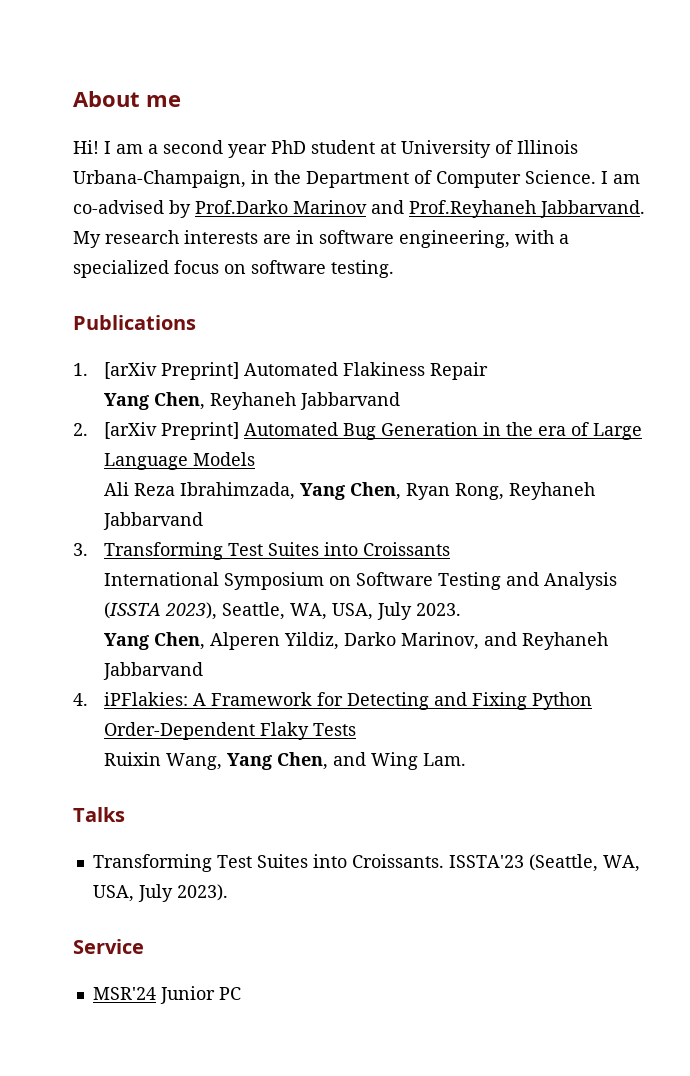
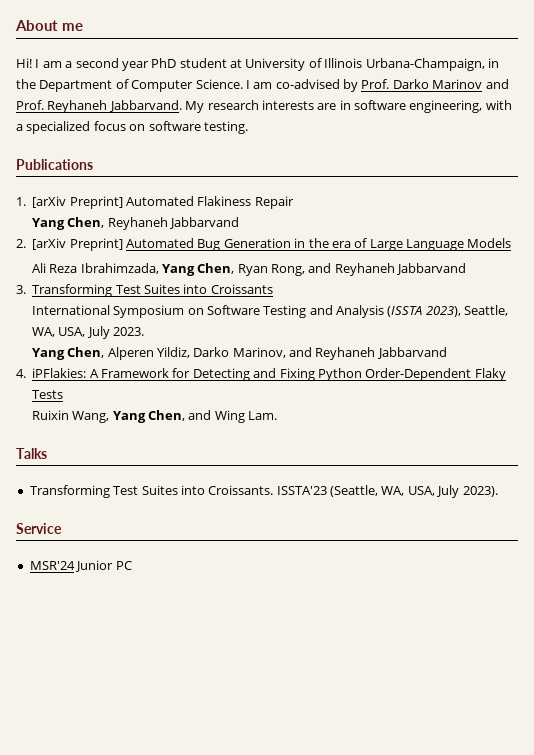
[195,200,536,218] Prof.Darko Marinov and Prof.Reyhaneh -> [361,79,509,89] [16,100,108,113] Prof. Darko Marinov and Prof. Reyhaneh
(504, 491) none -> [308,263,332,273] and

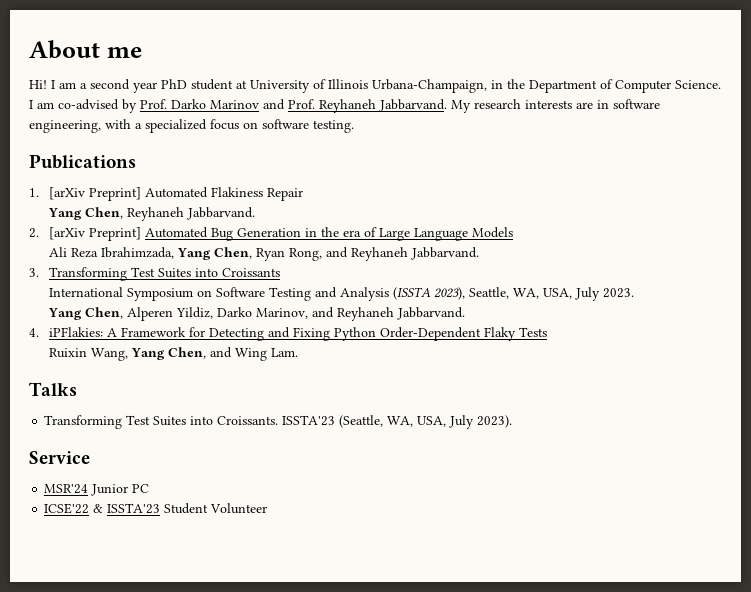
[168,217,239,229] Jabbarvand -> [187,207,256,220] Jabbarvand.
[396,263,467,275] Jabbarvand -> [411,247,480,260] Jabbarvand.
[376,347,447,359] Jabbarvand -> [397,307,466,320] Jabbarvand.
(132, 565) none -> [44,503,268,514] // ICSE'22 & ISSTA'23 Student Volunteer

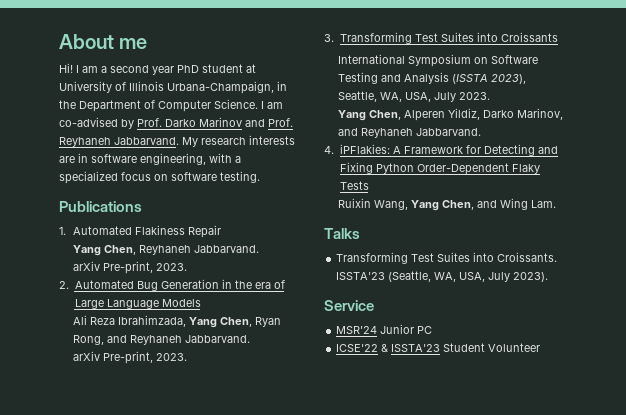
[49,187,142,201] [arXiv Preprint] -> (66, 231) none
(256, 213) none -> [73,261,188,274] // arXiv Pre-print, 2023.
[49,227,142,241] [arXiv Preprint] -> (69, 285) none
(480, 253) none -> [73,351,188,364] // arXiv Pre-print, 2023.

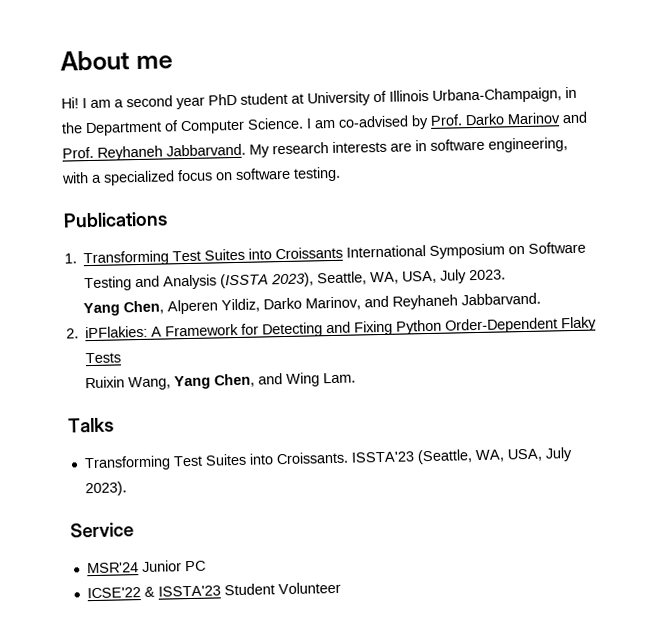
[73,225,222,238] [73,245,260,256] [73,261,188,274] [59,279,285,291] [74,299,201,309] [73,315,282,328] [73,335,251,345] [73,351,188,364] [324,34,334,42] Automated Flakiness Repair // Yang Chen, Reyhaneh Jabbarvand. // arXiv Pre-print, 2023. // 2. Automated Bug Generation in the era of Large Language Models // Ali Reza Ibrahimzada, Yang Chen, Ryan Rong, and Reyhaneh Jabbarvand. // arXiv Pre-print, 2023. // 3. -> (77, 258) none
(558, 37) // -> (344, 253) none
[324,146,334,154] 4. -> [66,328,79,339] 2.

